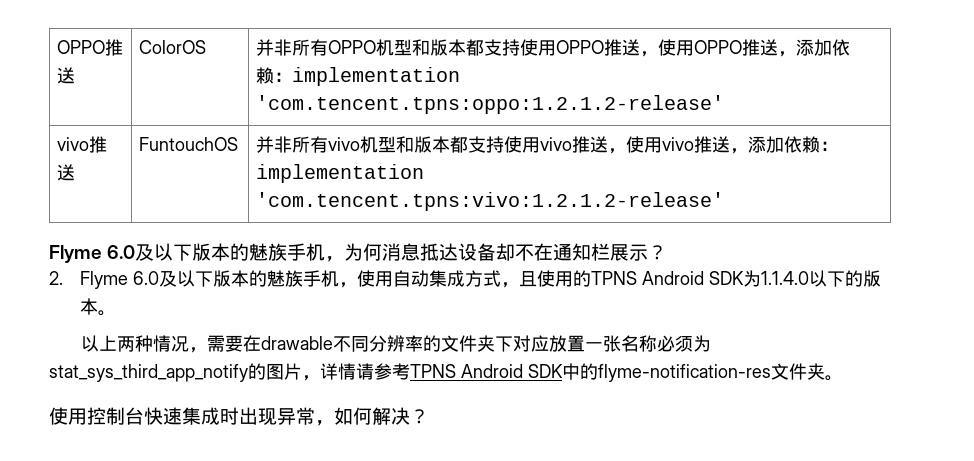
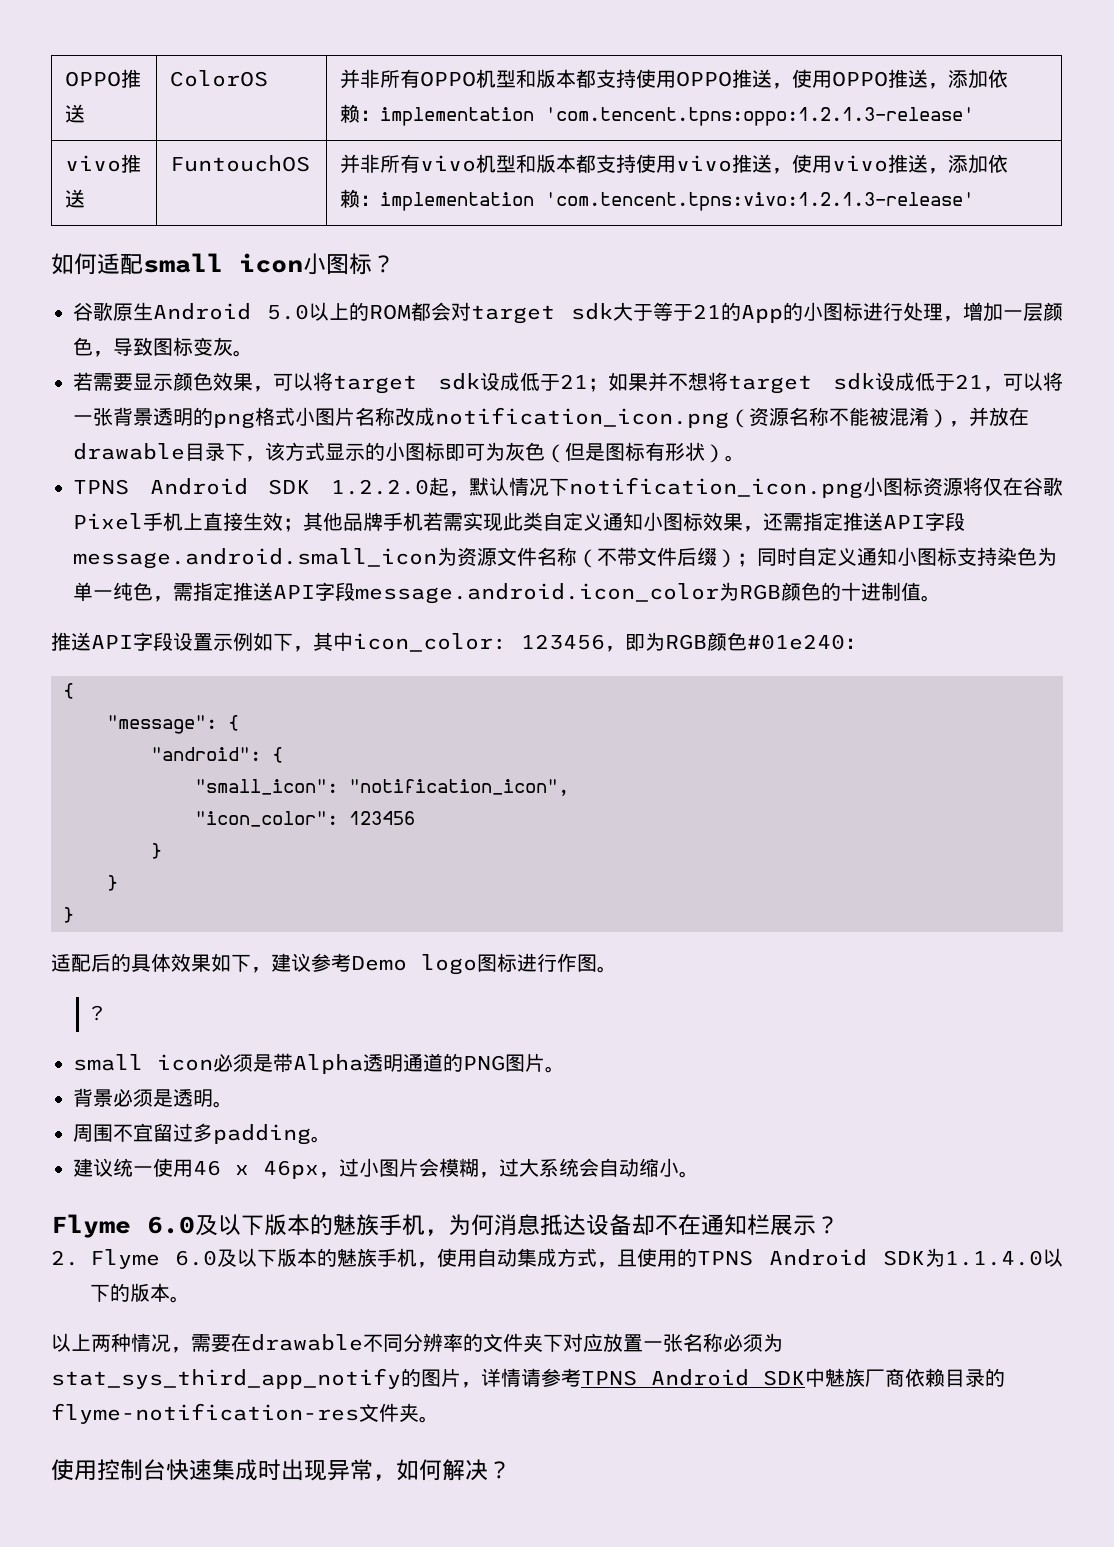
[256,95,725,114] 'com.tencent.tpns:oppo:1.2.1.2-release' -> [545,107,975,126] 'com.tencent.tpns:oppo:1.2.1.3-release'
[256,192,725,211] 'com.tencent.tpns:vivo:1.2.1.2-release' -> [545,192,975,211] [51,253,395,275] [73,302,1063,324] [73,337,253,357] [73,372,1063,394] [73,407,1029,429] [73,442,745,463] [73,477,1063,499] [73,512,965,532] [73,547,1057,569] [73,582,941,604] [51,632,865,652] [63,683,74,699] [107,715,239,734] [151,747,283,763] [195,779,569,796] [195,811,415,827] [151,843,162,859] [107,875,118,891] [63,907,74,923] [51,953,617,975] [89,1005,104,1021] [73,1053,565,1074] [73,1088,233,1108] [73,1123,331,1145] [73,1158,699,1179] 'com.tencent.tpns:vivo:1.2.1.3-release' // 如何适配small icon小图标？ // 谷歌原生Android 5.0以上的ROM都会对target sdk大于等于21的App的小图标进行处理，增加一层颜色，导致图标变灰。 // 若需要显示颜色效果，可以将target sdk设成低于21；如果并不想将target sdk设成低于21，可以将一张背景透明的png格式小图片名称改成notification_icon.png（资源名称不能被混淆），并放在drawable目录下，该方式显示的小图标即可为灰色（但是图标有形状）。 // TPNS Android SDK 1.2.2.0起，默认情况下notification_icon.png小图标资源将仅在谷歌Pixel手机上直接生效；其他品牌手机若需实现此类自定义通知小图标效果，还需指定推送API字段message.android.small_icon为资源文件名称（不带文件后缀）；同时自定义通知小图标支持染色为单一纯色，需指定推送API字段message.android.icon_color为RGB颜色的十进制值。 // 推送API字段设置示例如下，其中icon_color: 123456，即为RGB颜色#01e240： // { // "message": { // "android": { // "small_icon": "notification_icon", // "icon_color": 123456 // } // } // } // 适配后的具体效果如下，建议参考Demo logo图标进行作图。 // ? // small icon必须是带Alpha透明通道的PNG图片。 // 背景必须是透明。 // 周围不宜留过多padding。 // 建议统一使用46 x 46px，过小图片会模糊，过大系统会自动缩小。
(580, 371) none -> [825,1368,985,1387] 魅族厂商依赖目录

